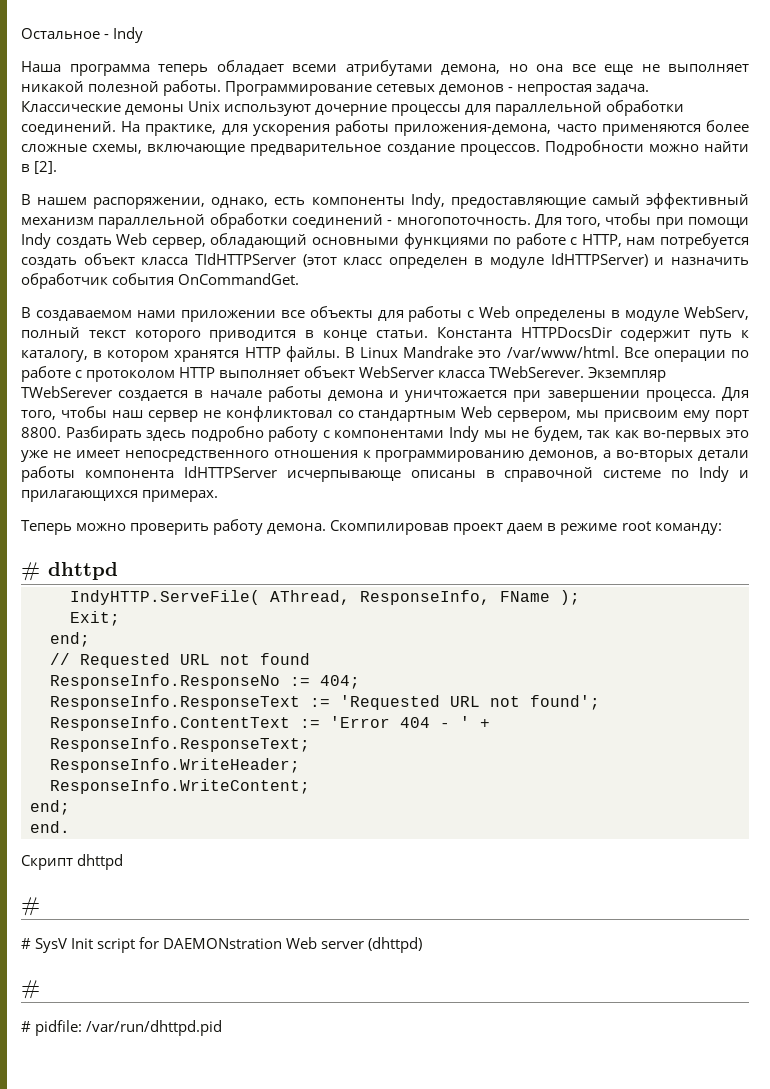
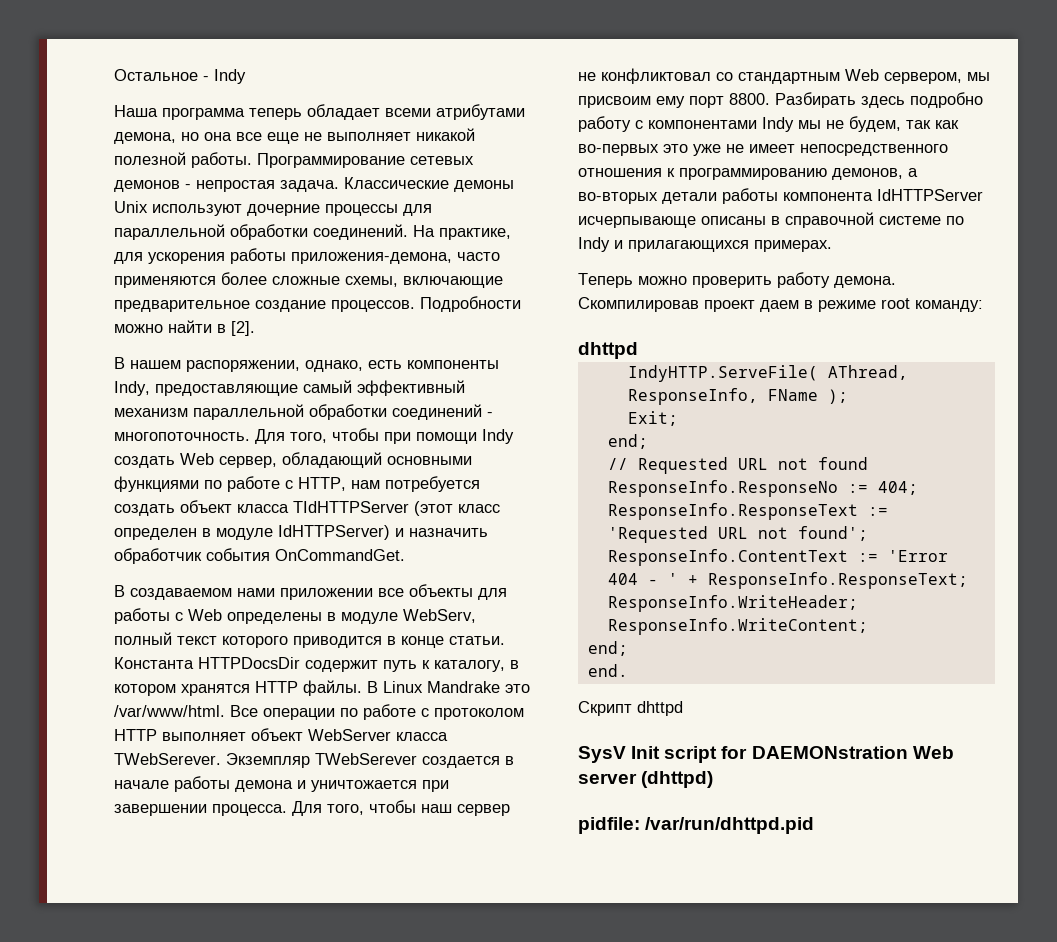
[21,562,40,581] # -> (983, 306) none
[21,897,40,916] [21,938,31,949] # // # -> (683, 708) none
[21,980,40,999] [21,1021,31,1032] # // # -> (714, 779) none

